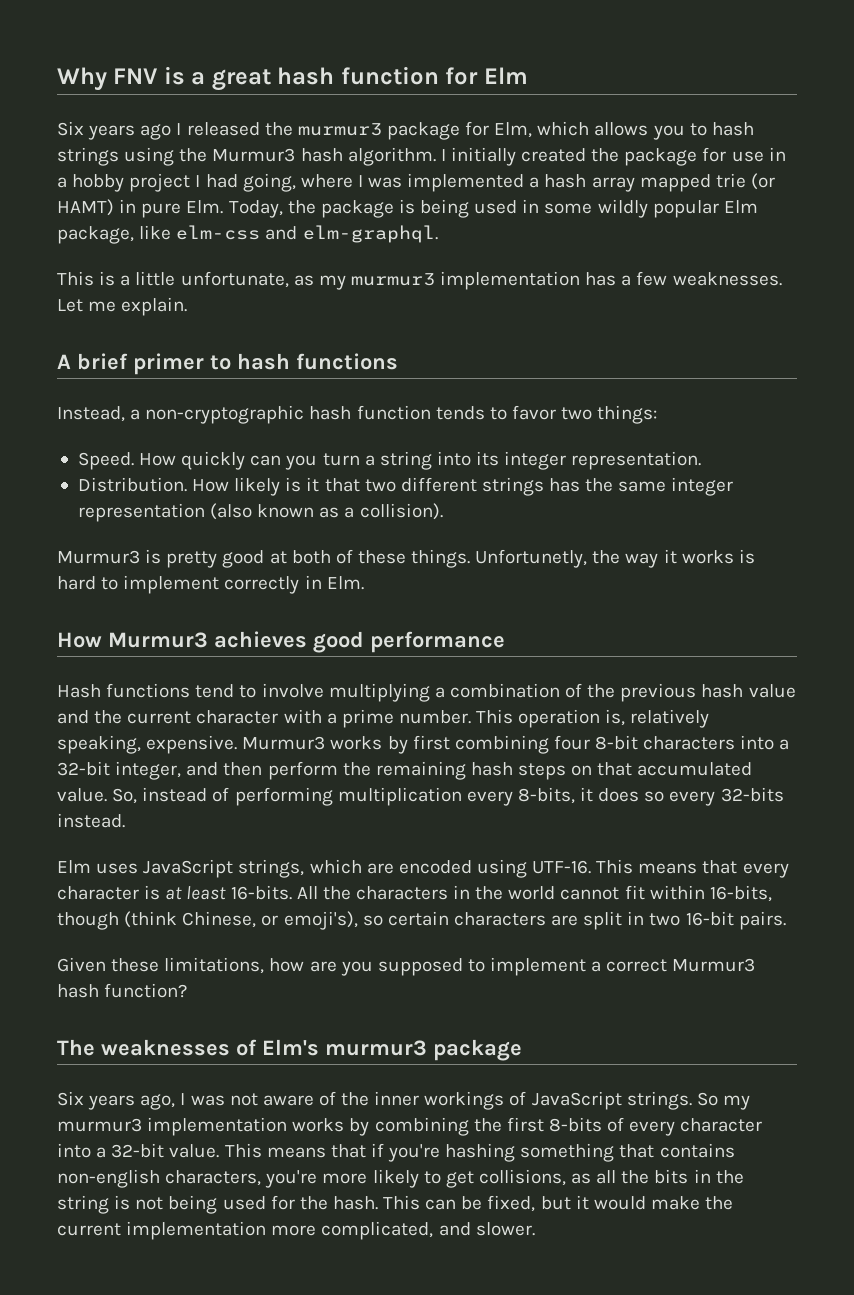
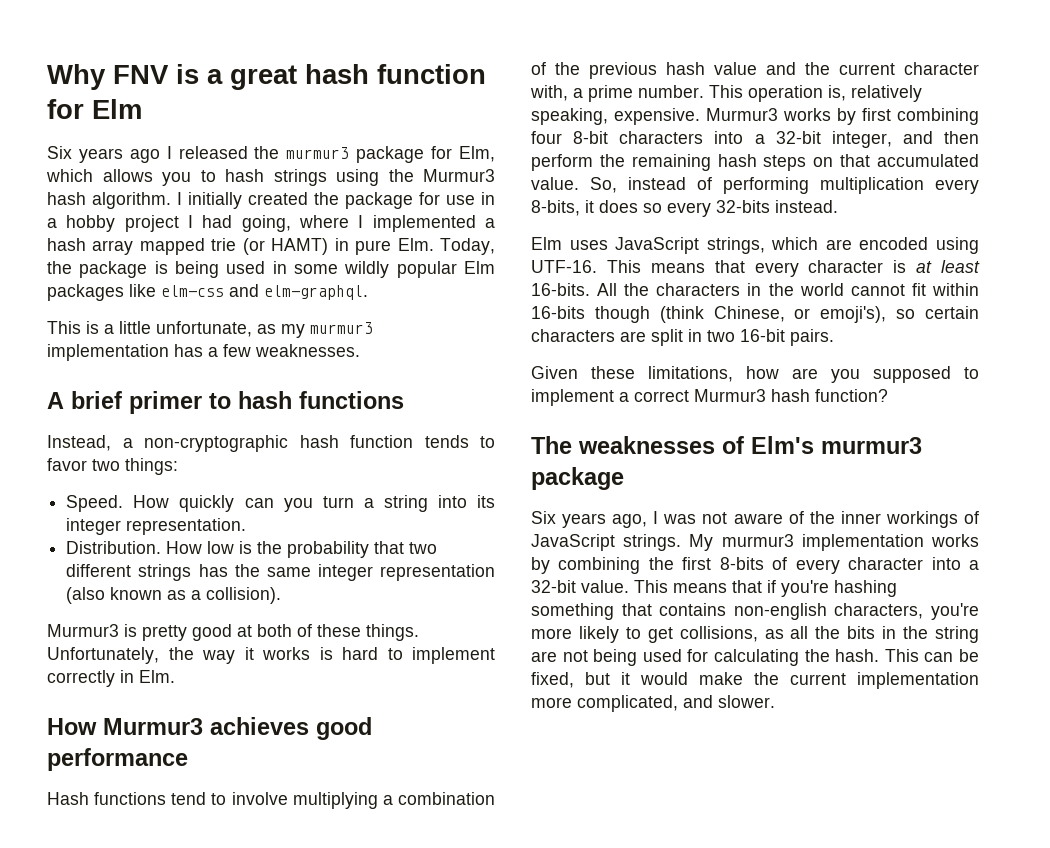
[368,177,403,188] was -> (364, 221) none
[57,226,134,244] package, -> [47,284,124,301] packages
[57,297,188,316] Let me explain. -> (360, 350) none
[234,477,320,496] likely is it -> [207,541,370,558] low is the probability
[475,549,588,568] Unfortunetly, -> [47,647,159,664] Unfortunately,
[283,709,322,724] with -> [530,85,568,101] with,
[709,885,772,902] 16-bits, -> [531,306,585,319] 16-bits
[696,1092,750,1110] So my -> [689,534,714,551] My
[114,1195,131,1210] is -> [531,651,557,662] are
(295, 1202) none -> [714,649,799,666] calculating

